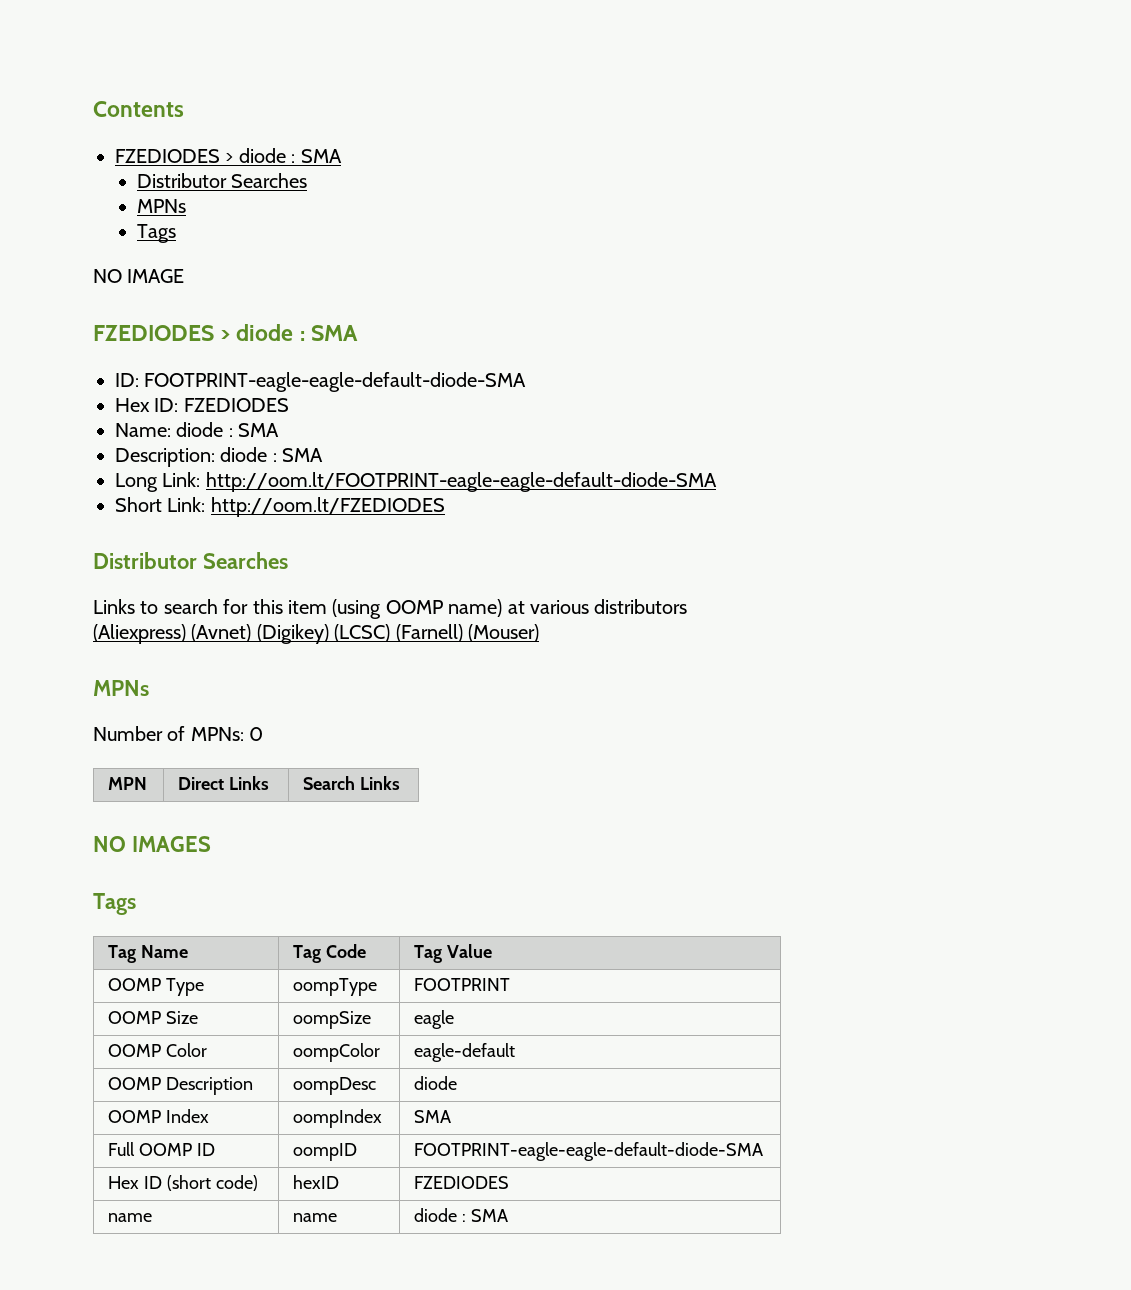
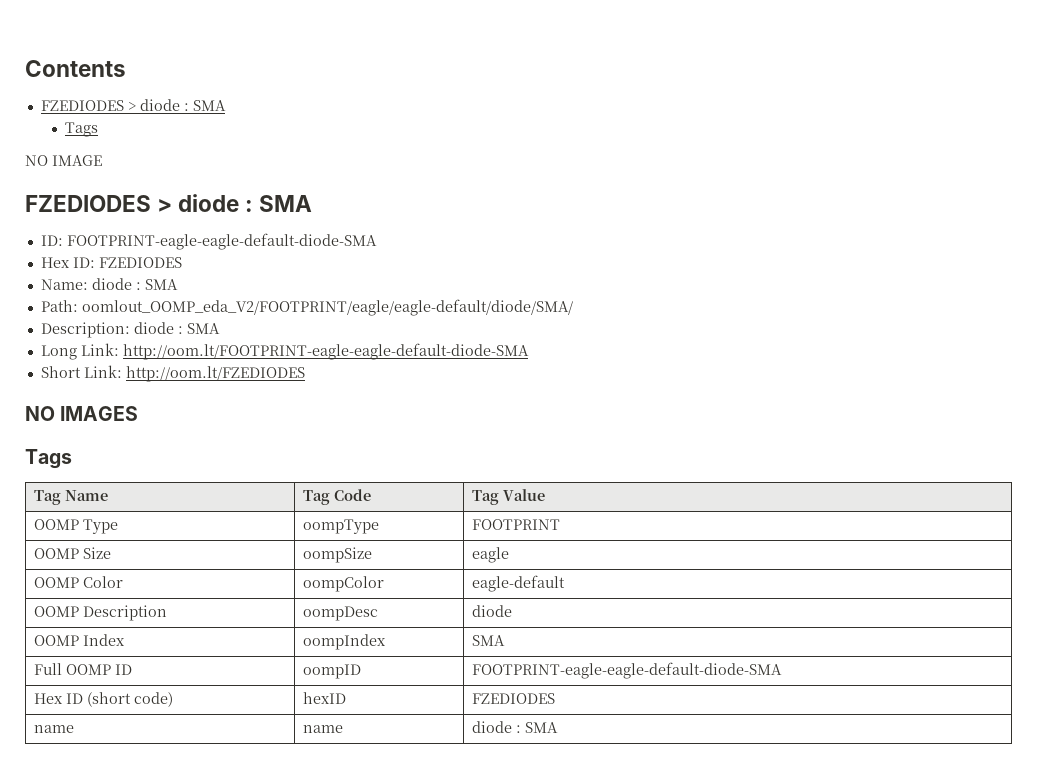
[137,173,308,188] [137,199,187,213] // Distributor Searches // MPNs -> (226, 105) none
(280, 430) none -> [40,299,573,316] // Path: oomlout_OOMP_eda_V2/FOOTPRINT/eagle/eagle-default/diode/SMA/
[93,552,288,569] [93,599,688,619] [93,624,539,644] [93,680,149,696] [93,726,264,741] [108,777,148,790] [178,776,270,790] [303,776,401,790] // Distributor Searches // Links to search for this item (using OOMP name) at various distributors // (Aliexpress) (Avnet) (Digikey) (LCSC) (Farnell) (Mouser) // MPNs // Number of MPNs: 0 // MPN | Direct Links | Search Links -> (305, 374) none

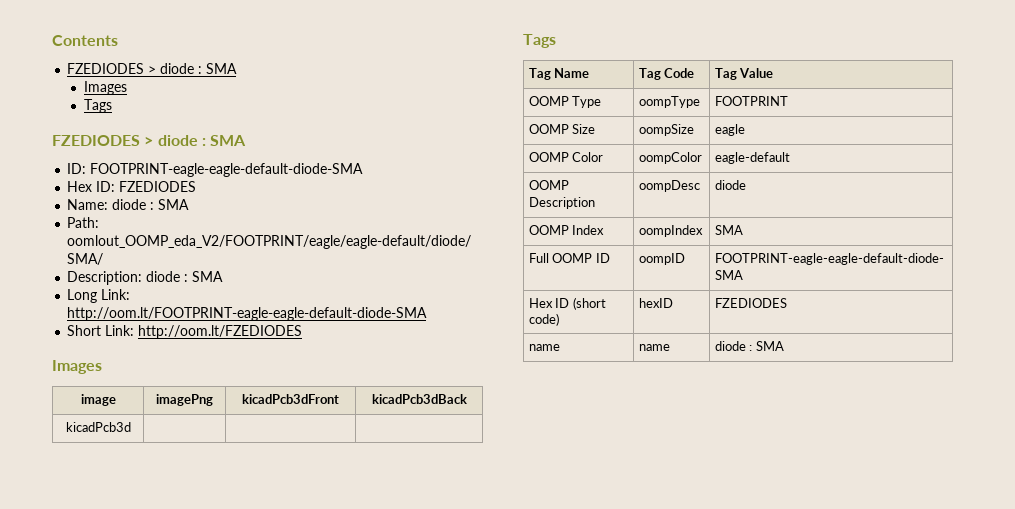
[65,122,99,137] [25,155,102,166] // Tags // NO IMAGE -> [83,81,127,95] [83,99,112,113] // Images // Tags
[25,406,139,421] NO IMAGES -> [52,360,102,374] [80,394,116,406] [156,394,213,406] [242,394,339,404] [371,394,467,404] [65,422,131,432] Images // image | imagePng | kicadPcb3dFront | kicadPcb3dBack // kicadPcb3d | | |

